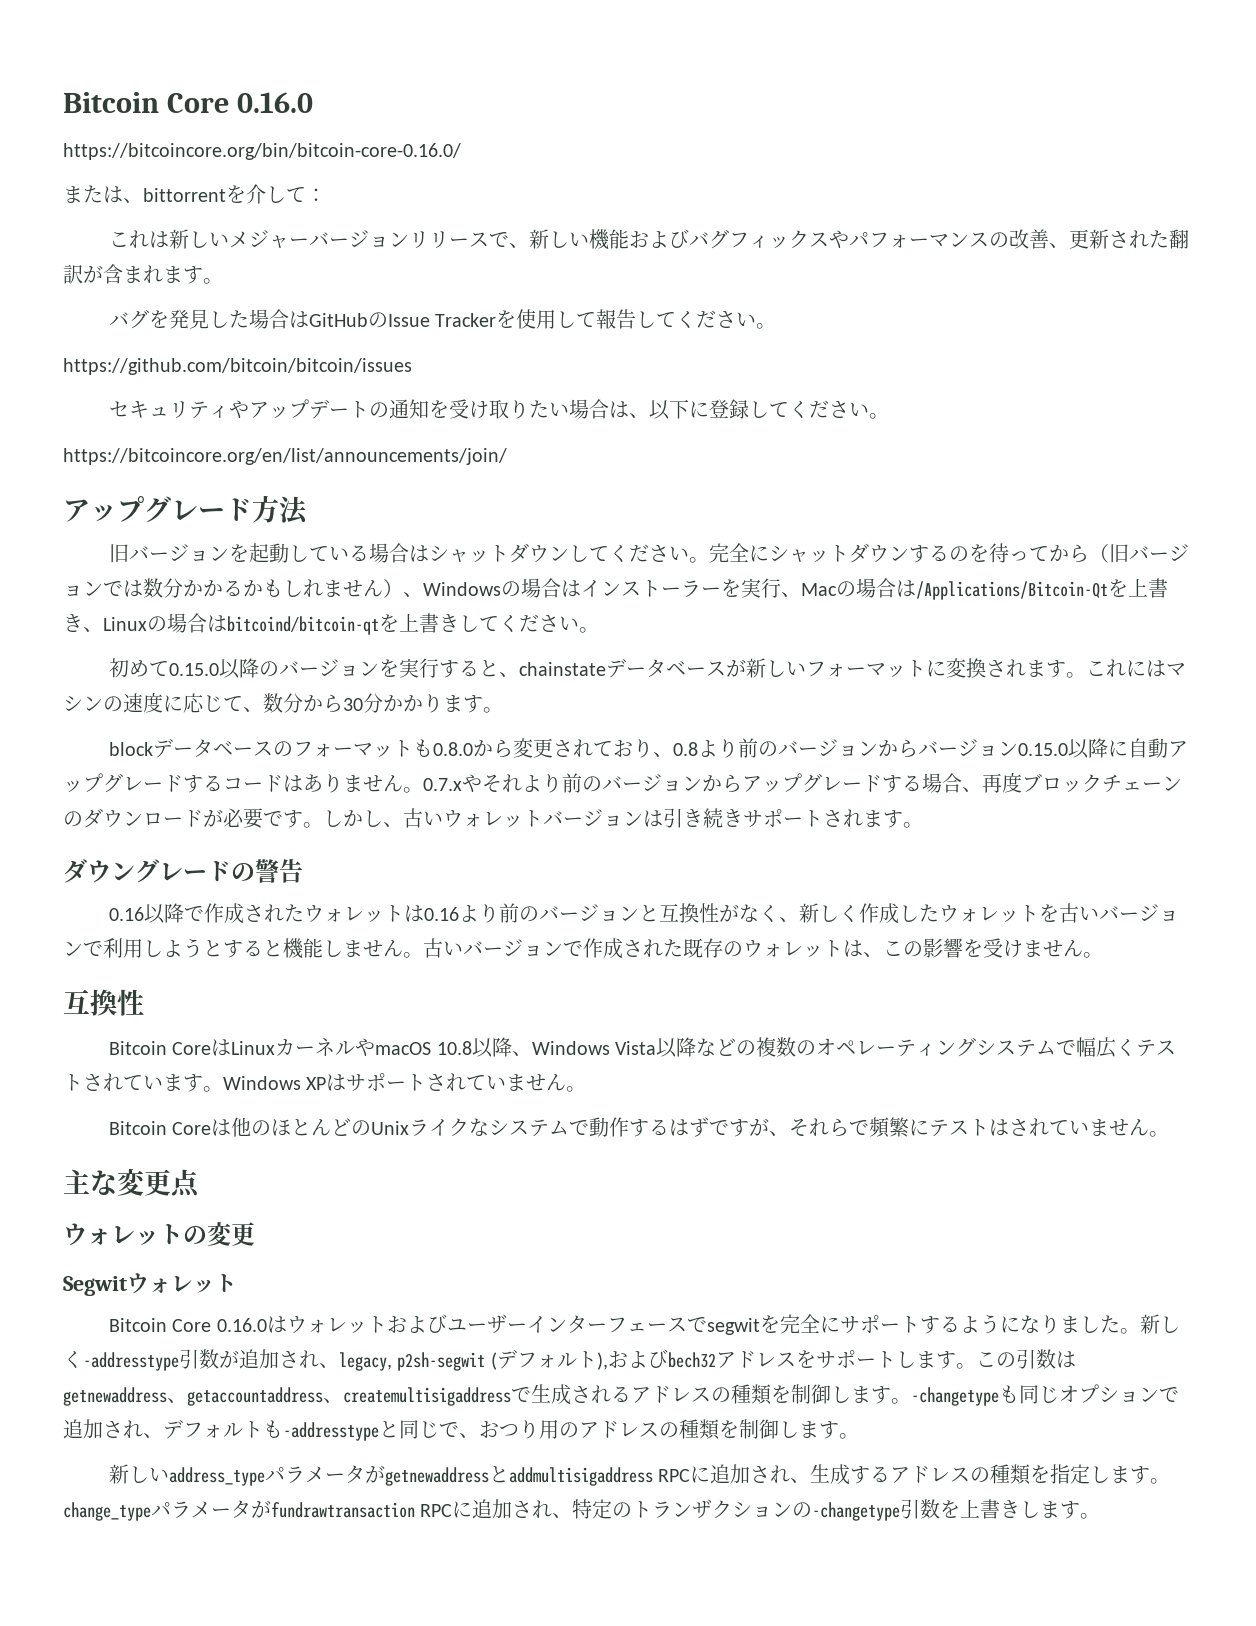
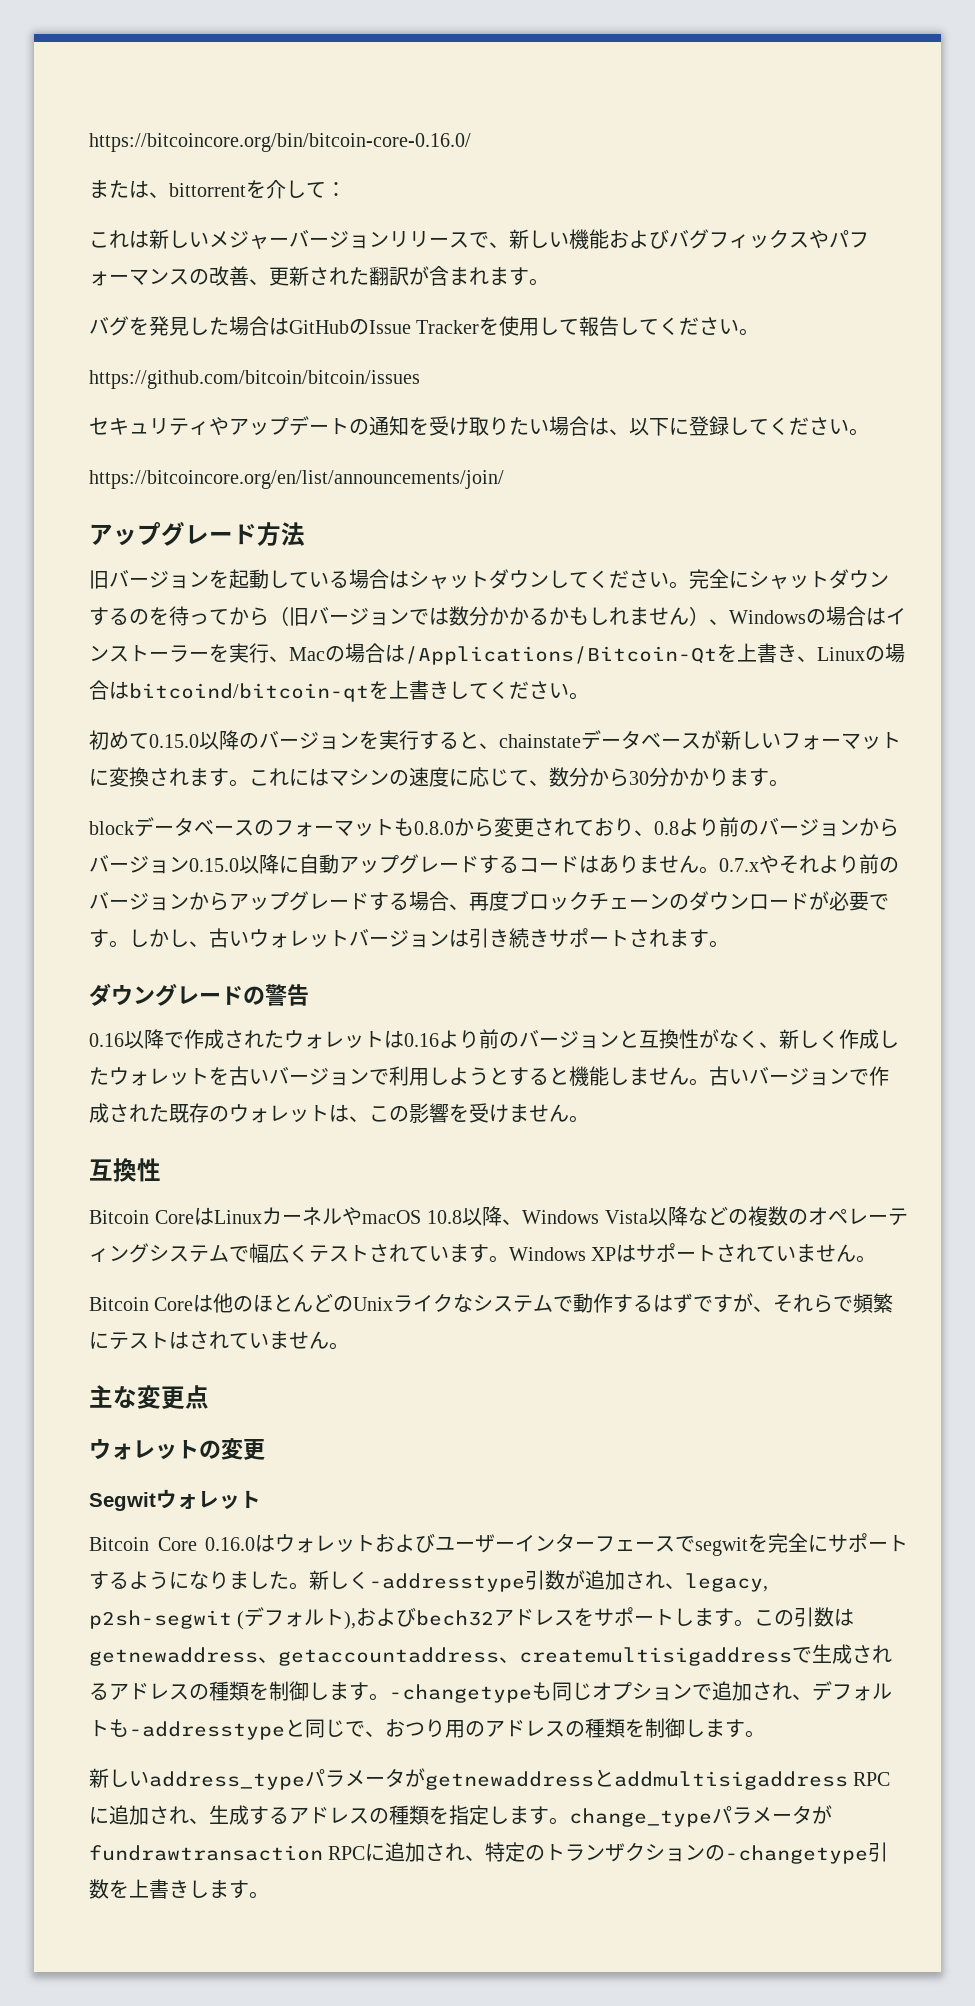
[63,92,314,113] Bitcoin Core 0.16.0 // -> (89, 142) none

